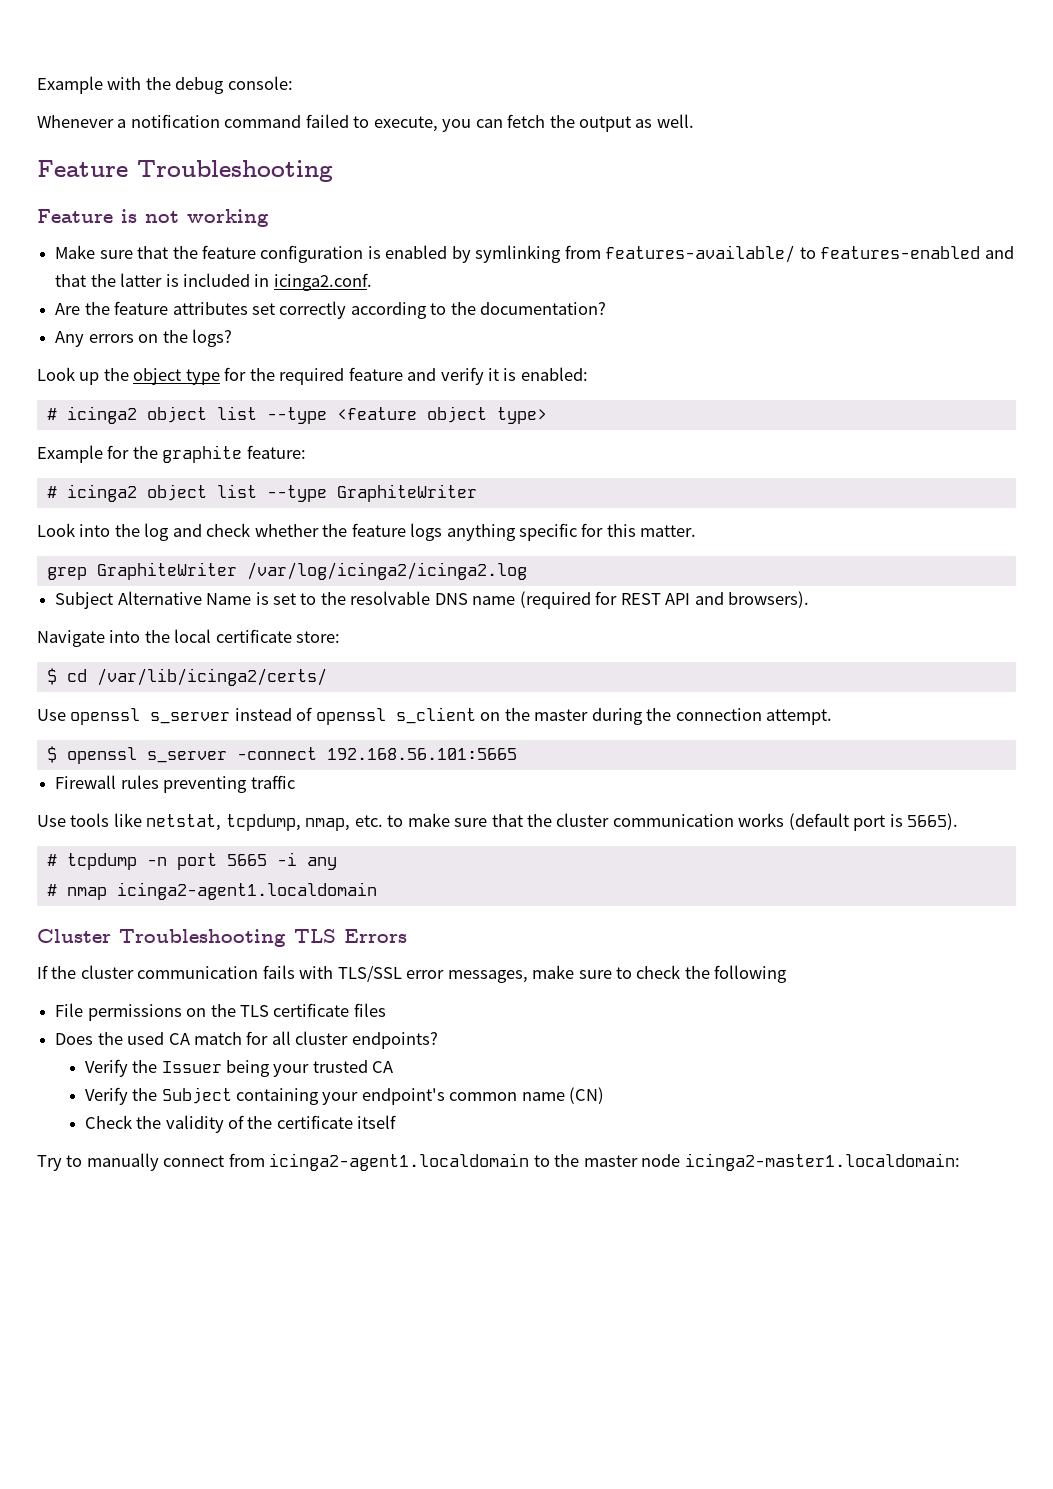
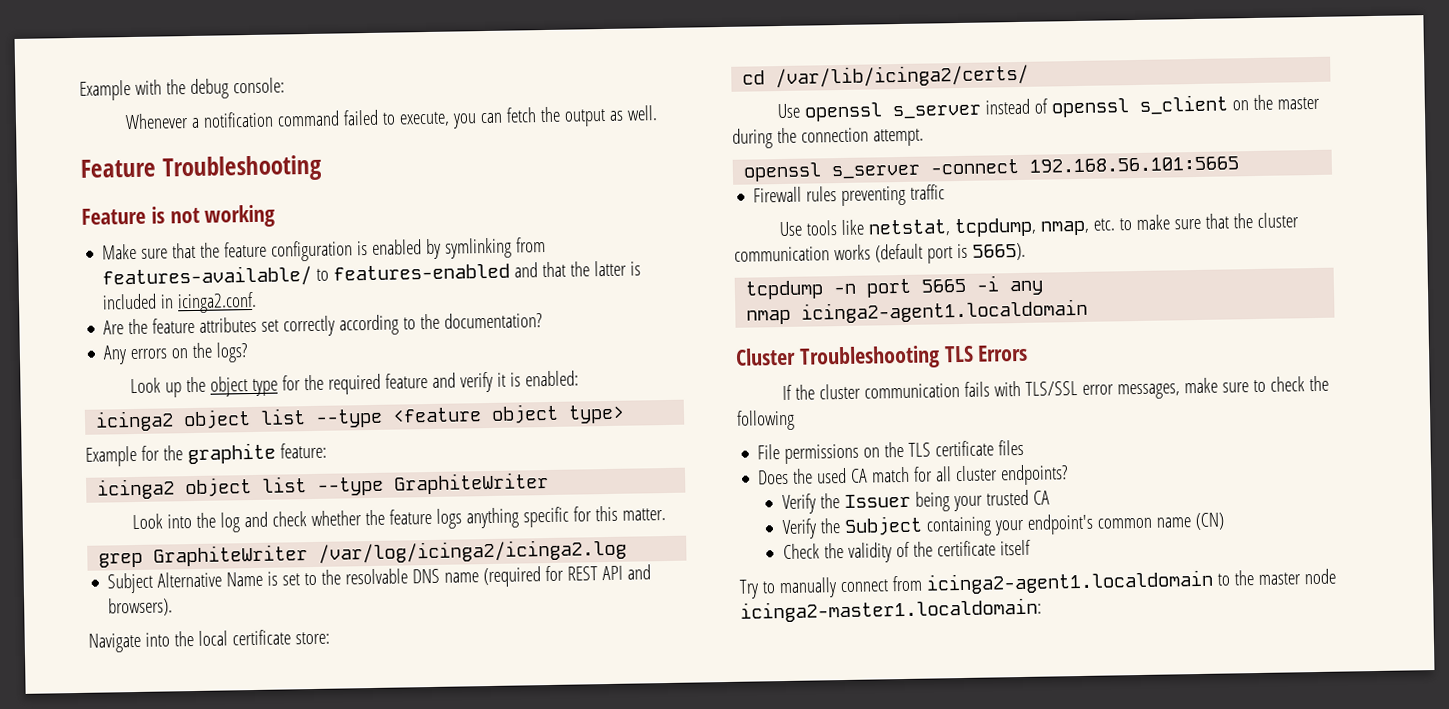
[46,408,57,420] # -> (580, 378) none
[46,486,57,498] # -> (327, 450) none
[46,668,57,685] $ -> (330, 638) none
[46,746,57,763] $ -> (924, 137) none
[46,854,57,866] # -> (1026, 251) none
[46,884,57,896] # -> (1045, 288) none

